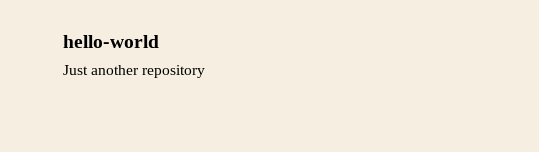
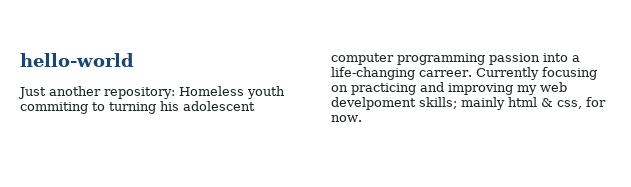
[142,65,206,78] repository -> [104,86,285,99] [20,101,255,114] [331,53,580,65] [331,67,597,80] [331,82,567,95] [331,97,606,110] [331,115,362,122] repository: Homeless youth commiting to turning his adolescent computer programming passion into a life-changing carreer. Currently focusing on practicing and improving my web develpoment skills; mainly html & css, for now.

